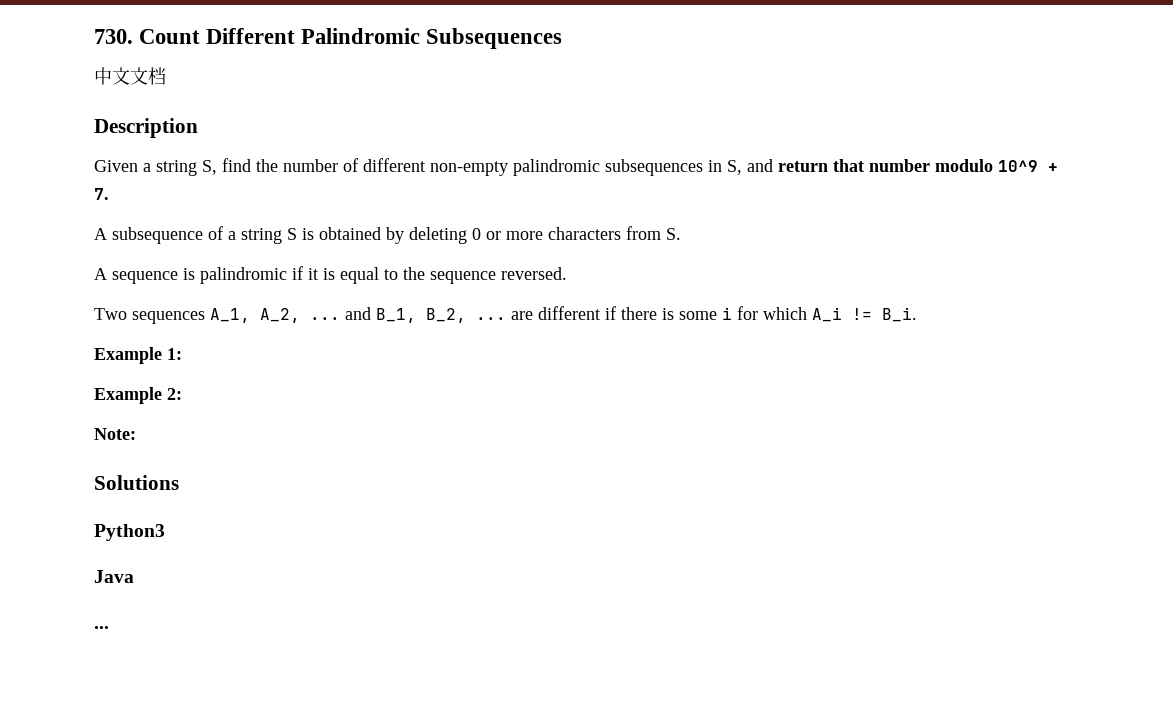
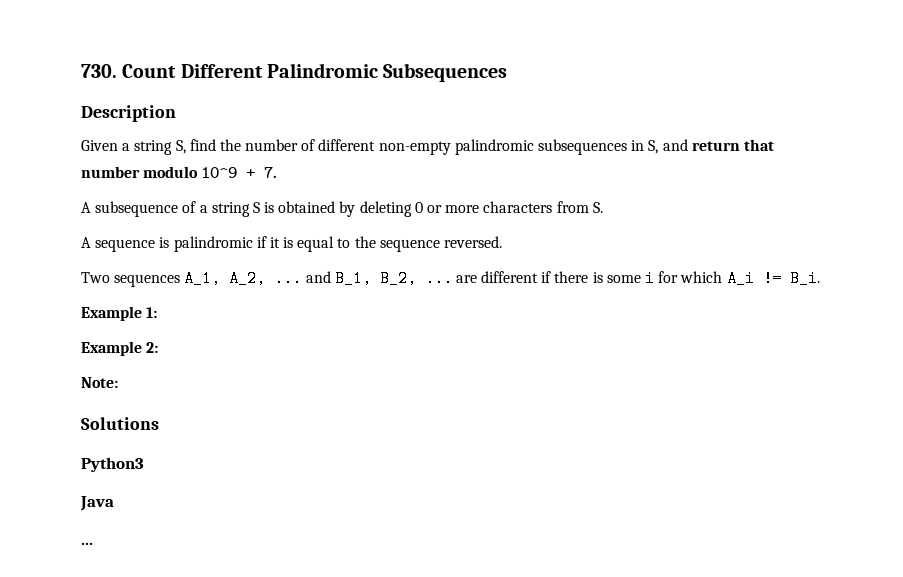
[94,67,166,85] // 中文文档 -> (508, 72) none

